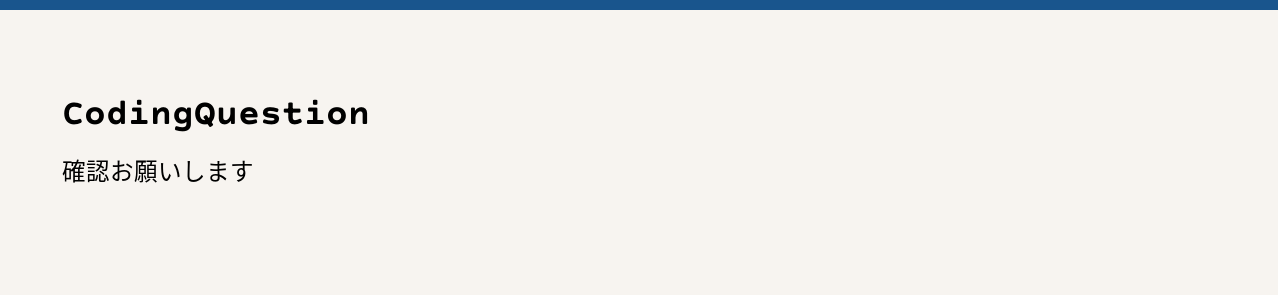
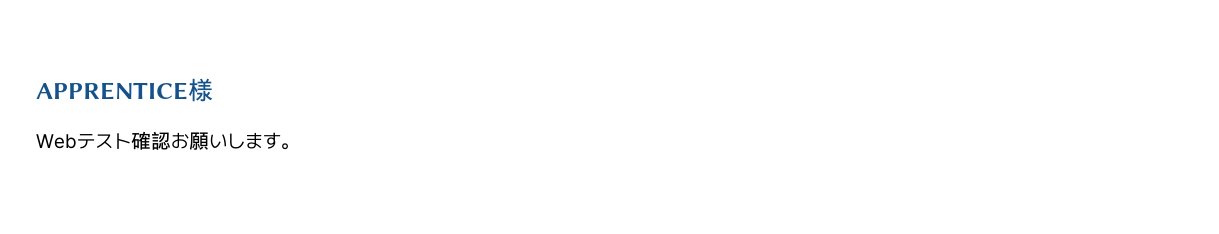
[62,99,370,132] CodingQuestion // -> [36,78,213,102] [36,133,131,149] APPRENTICE様 // Webテスト
(254, 171) none -> [281,143,299,150] 。

